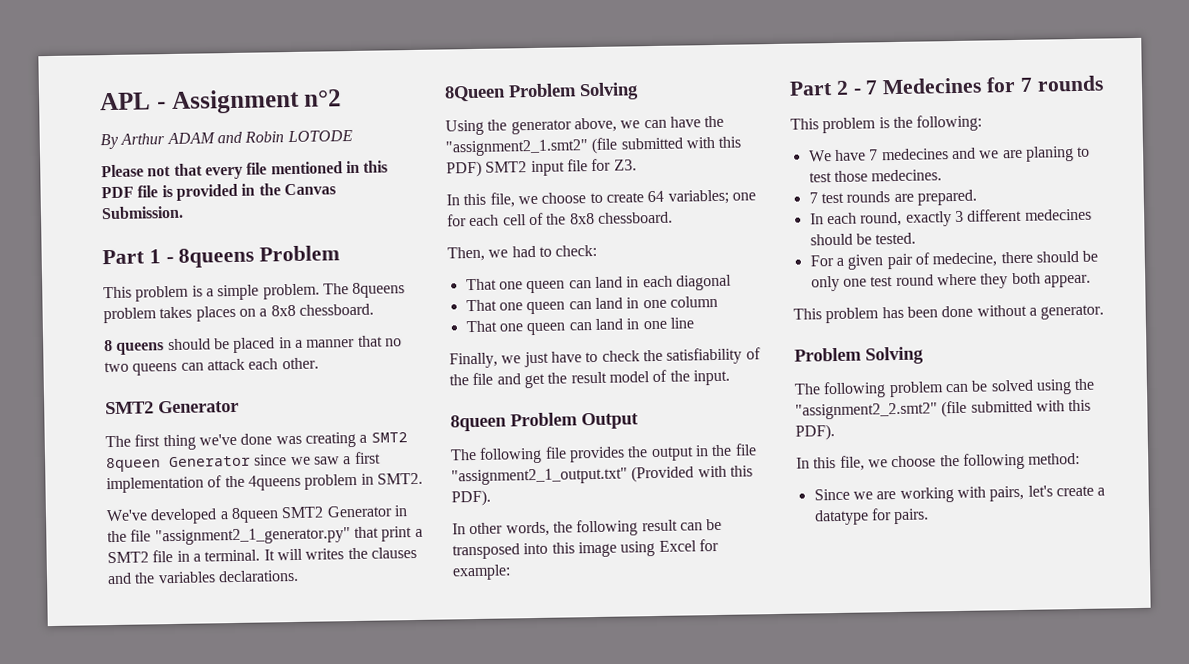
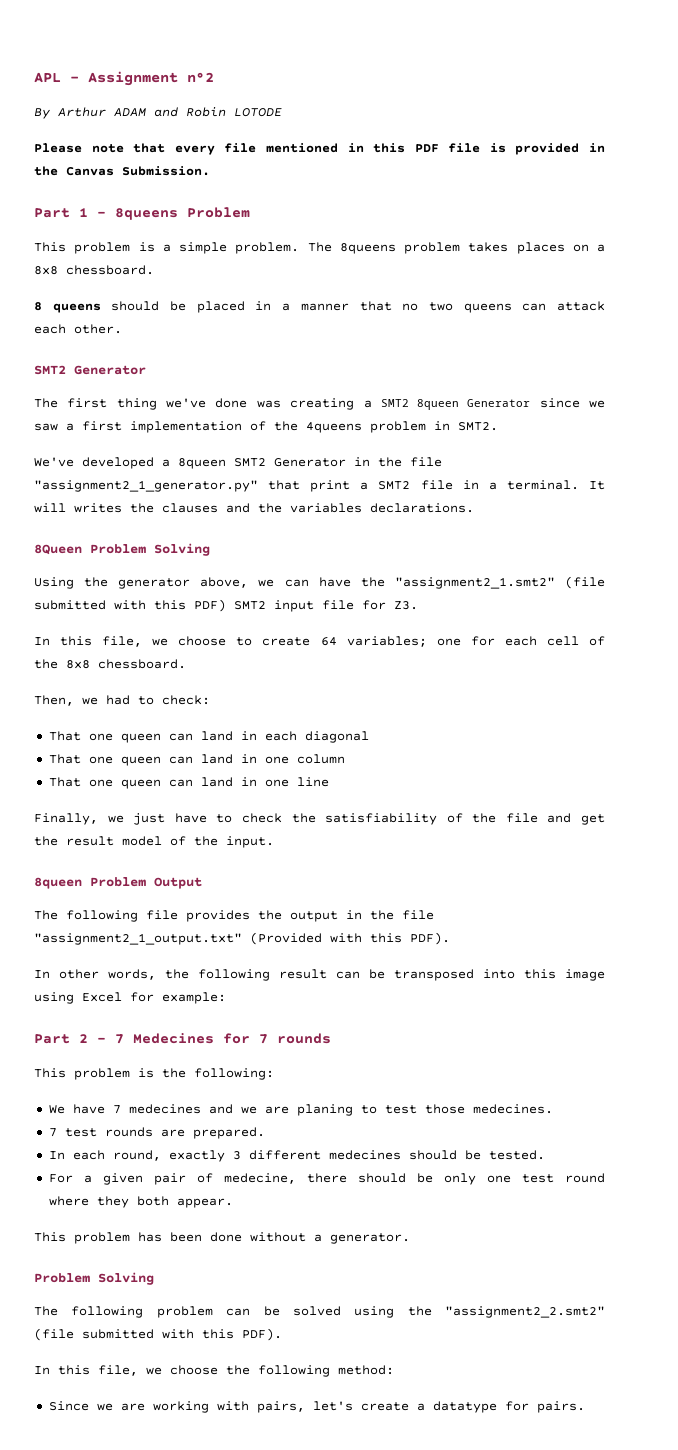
[147,165,172,177] not -> [91,144,124,153] note

